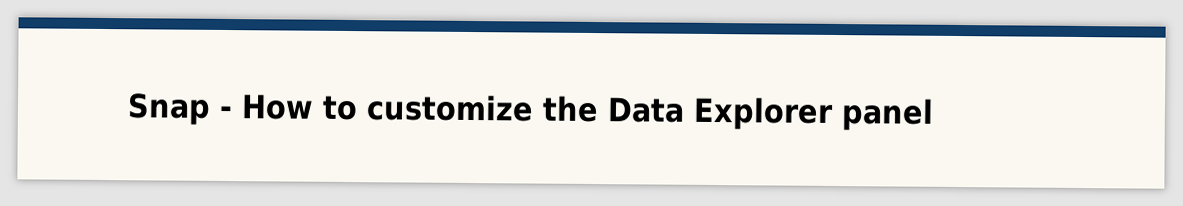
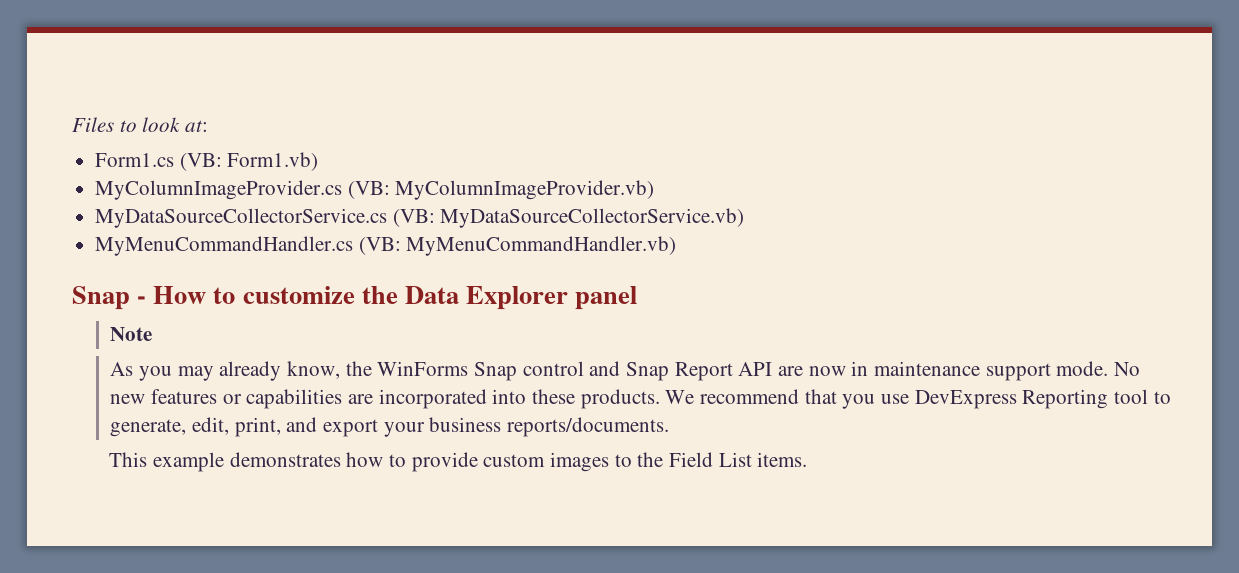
(127, 109) none -> [72,117,209,132] [95,152,319,171] [95,180,655,200] [95,208,745,228] [95,236,677,256] Files to look at: // Form1.cs (VB: Form1.vb) // MyColumnImageProvider.cs (VB: MyColumnImageProvider.vb) // MyDataSourceCollectorService.cs (VB: MyDataSourceCollectorService.vb) // MyMenuCommandHandler.cs (VB: MyMenuCommandHandler.vb) //
(934, 114) none -> [110,327,153,341] [110,361,1141,381] [110,389,1171,409] [110,417,670,437] [109,452,808,472] // Note // As you may already know, the WinForms Snap control and Snap Report API are now in maintenance support mode. No new features or capabilities are incorporated into these products. We recommend that you use DevExpress Reporting tool to generate, edit, print, and export your business reports/documents. // This example demonstrates how to provide custom images to the Field List items.

